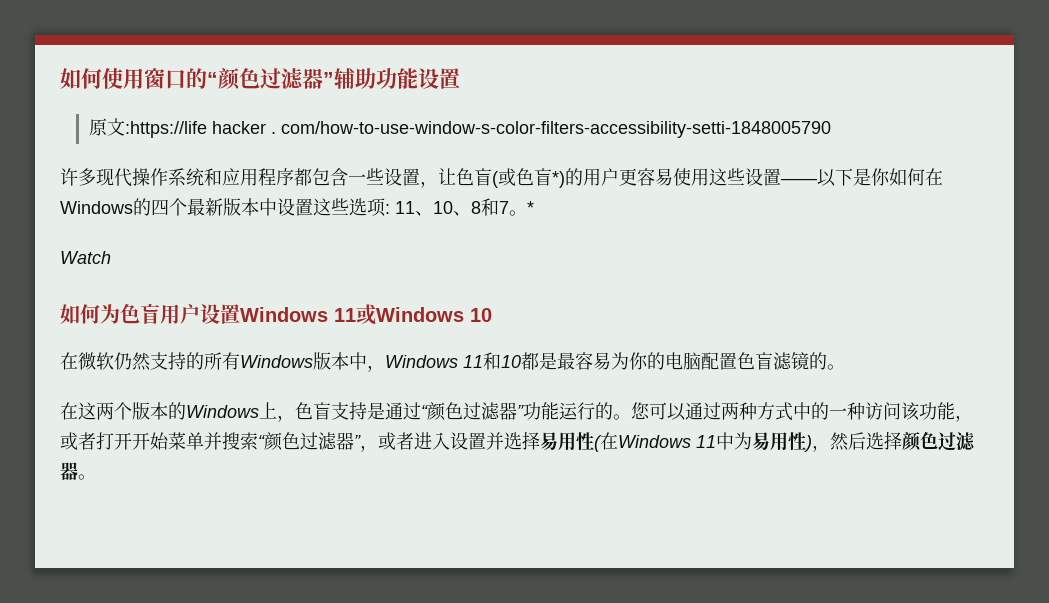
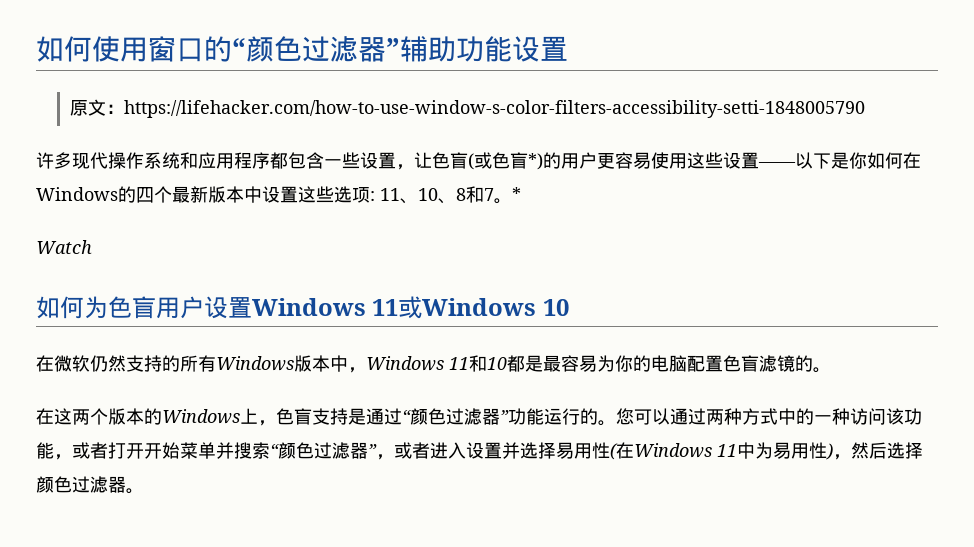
[124,121,831,138] :https://life hacker . com/how-to-use-window-s-color-filters-accessibility-setti-1848005790 -> [105,100,865,118] ：https://lifehacker.com/how-to-use-window-s-color-filters-accessibility-setti-1848005790

